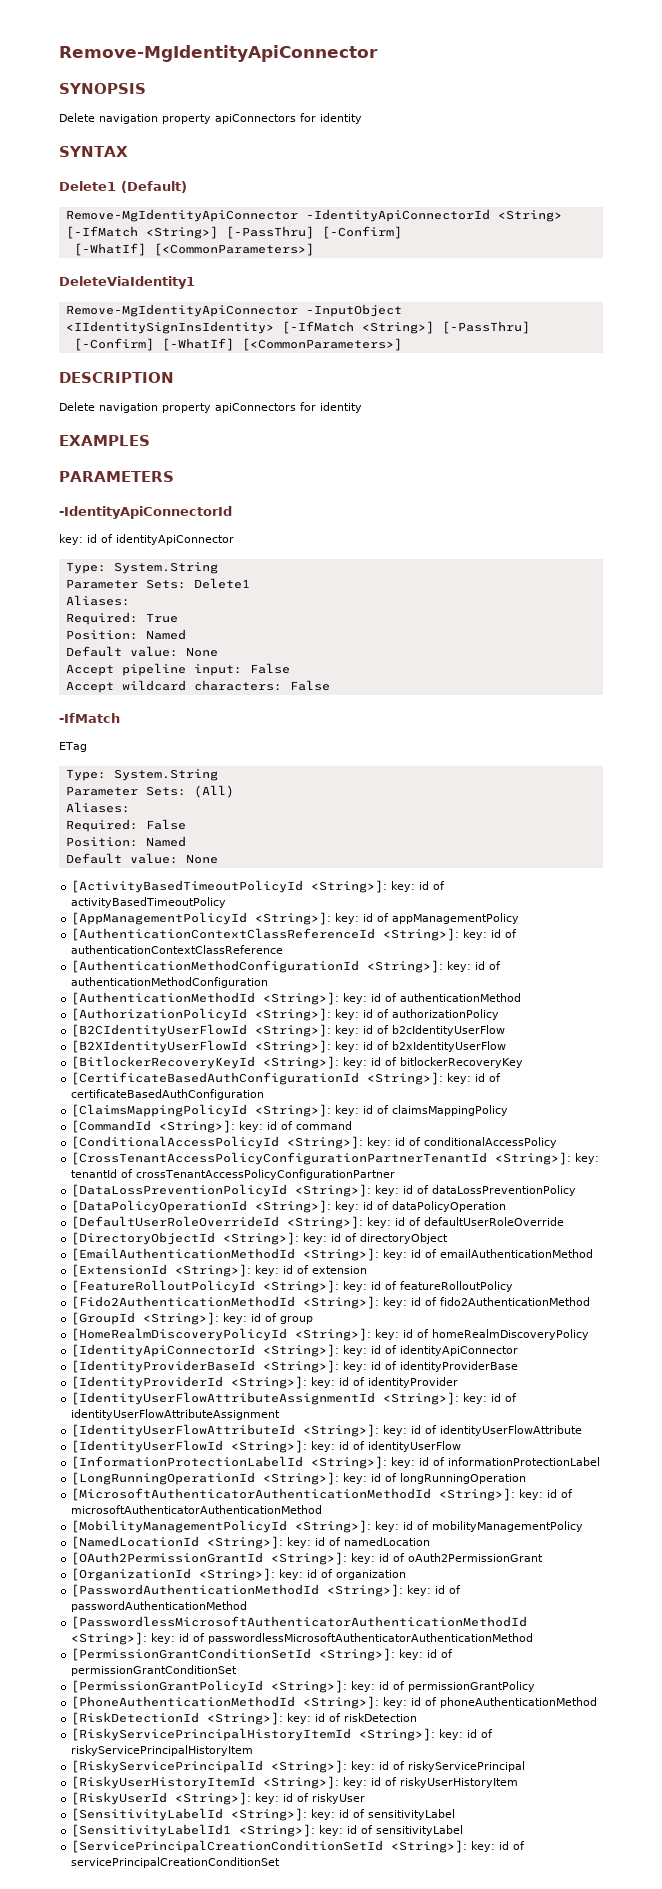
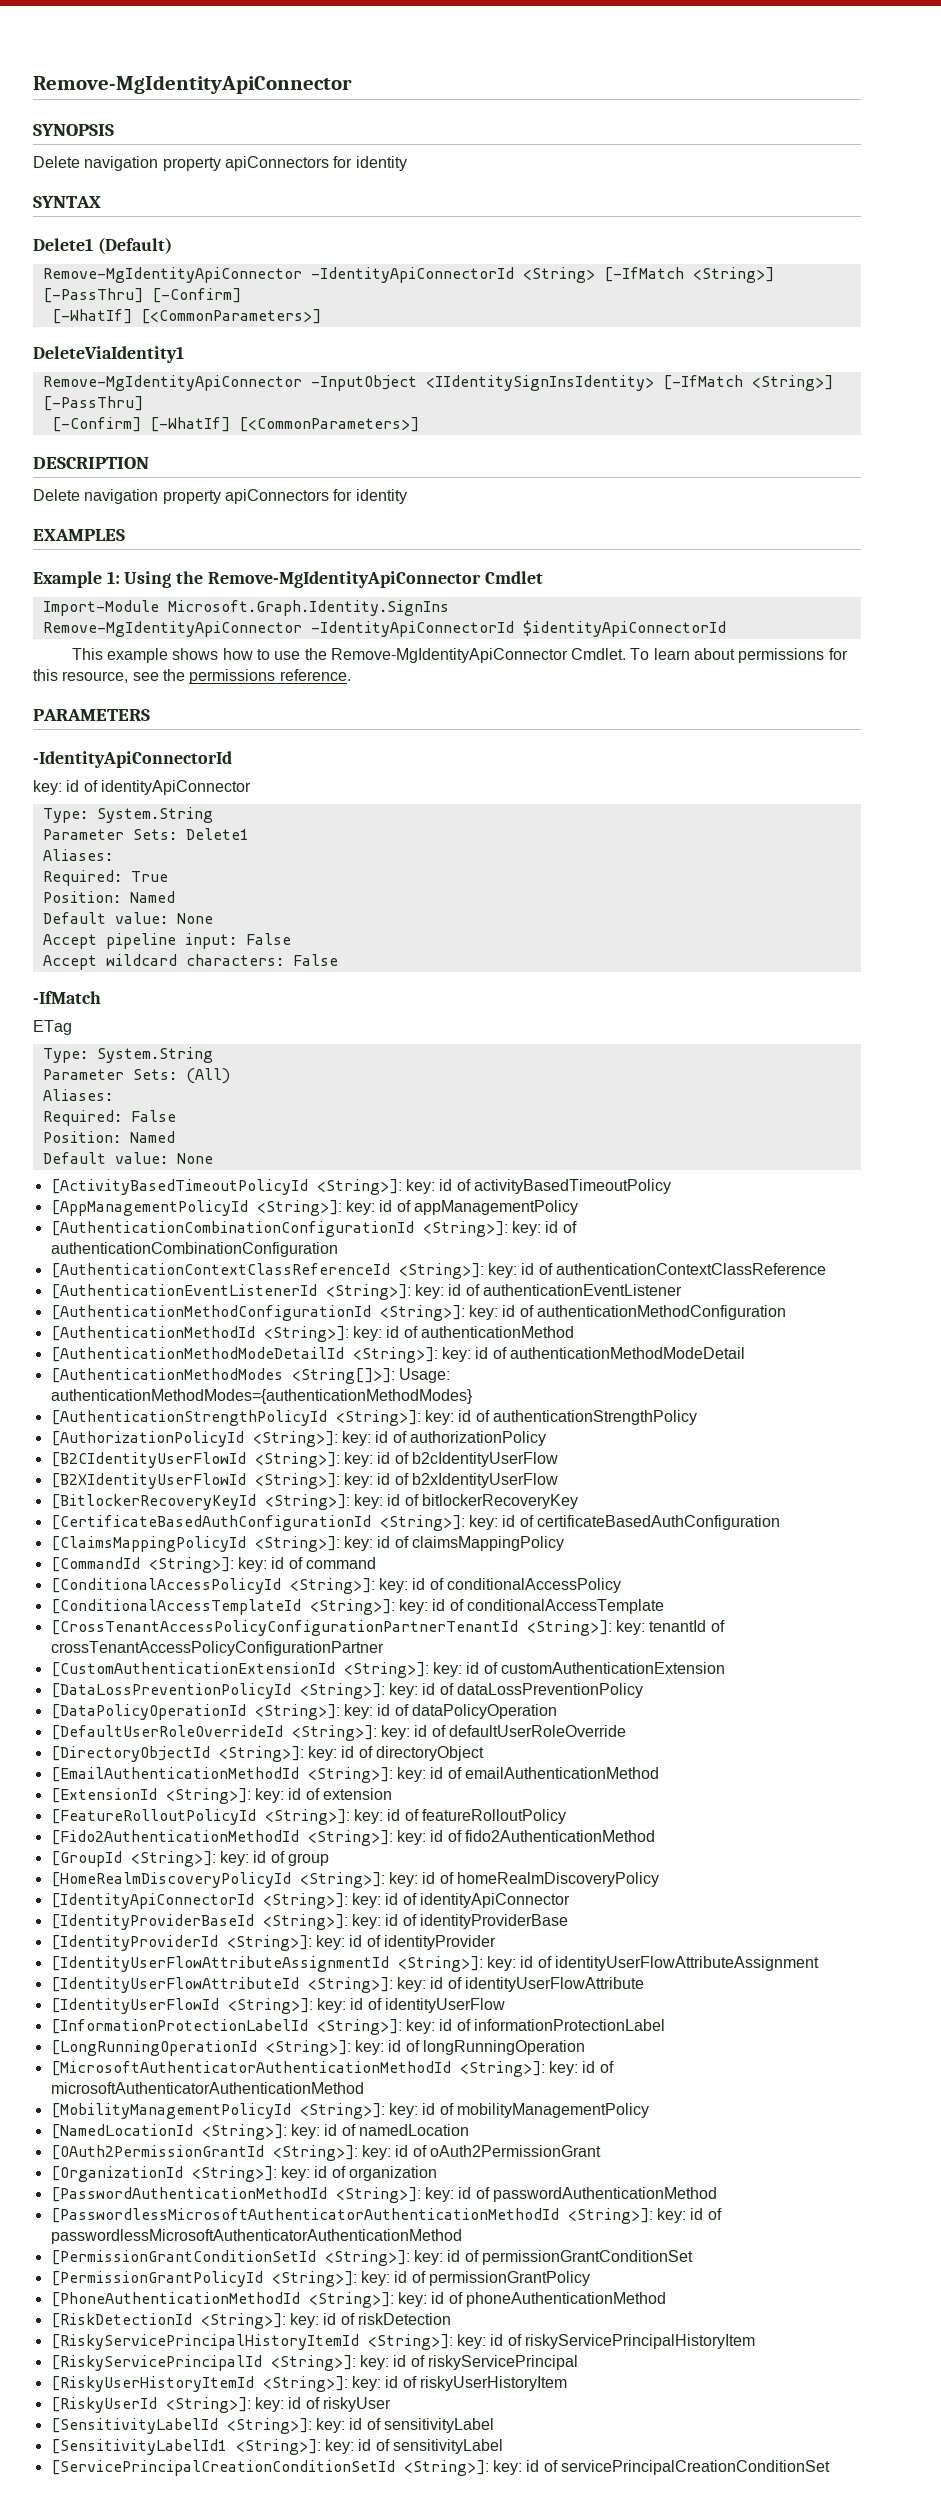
(150, 440) none -> [33,571,543,588] [42,600,449,616] [42,620,726,637] [71,648,848,663] [33,669,351,684] // Example 1: Using the Remove-MgIdentityApiConnector Cmdlet // Import-Module Microsoft.Graph.Identity.SignIns // Remove-MgIdentityApiConnector -IdentityApiConnectorId $identityApiConnectorId // This example shows how to use the Remove-MgIdentityApiConnector Cmdlet. To learn about permissions for this resource, see the permissions reference.
(520, 918) none -> [50,1221,577,1237] [50,1242,338,1257] // [AuthenticationCombinationConfigurationId <String>]: key: id of authenticationCombinationConfiguration
(284, 949) none -> [50,1284,682,1300] // [AuthenticationEventListenerId <String>]: key: id of authenticationEventListener
(522, 997) none -> [50,1347,745,1363] [50,1368,450,1384] [50,1389,473,1404] [50,1410,697,1426] // [AuthenticationMethodModeDetailId <String>]: key: id of authenticationMethodModeDetail // [AuthenticationMethodModes <String[]>]: Usage: authenticationMethodModes={authenticationMethodModes} // [AuthenticationStrengthPolicyId <String>]: key: id of authenticationStrengthPolicy
(558, 1142) none -> [50,1599,664,1615] // [ConditionalAccessTemplateId <String>]: key: id of conditionalAccessTemplate
(396, 1174) none -> [50,1662,725,1678] // [CustomAuthenticationExtensionId <String>]: key: id of customAuthenticationExtension

